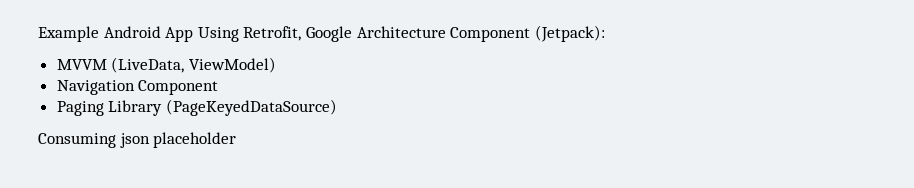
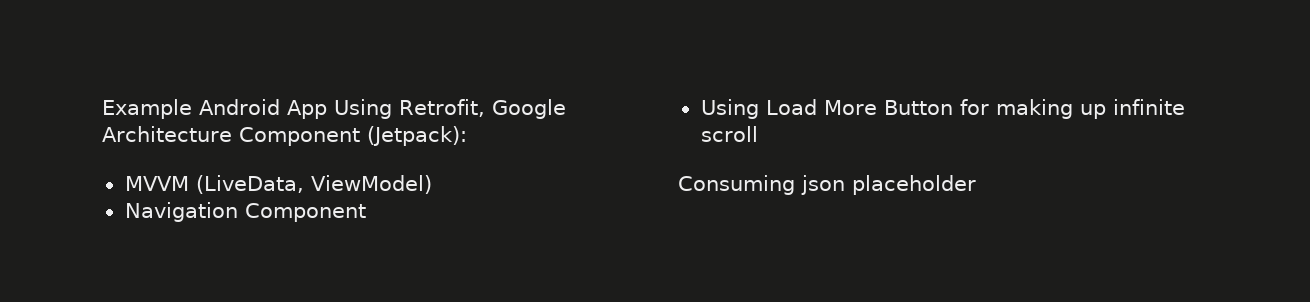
[56,99,337,116] Paging Library (PageKeyedDataSource) -> [700,99,1185,119] [700,126,758,142] Using Load More Button for making up infinite scroll

